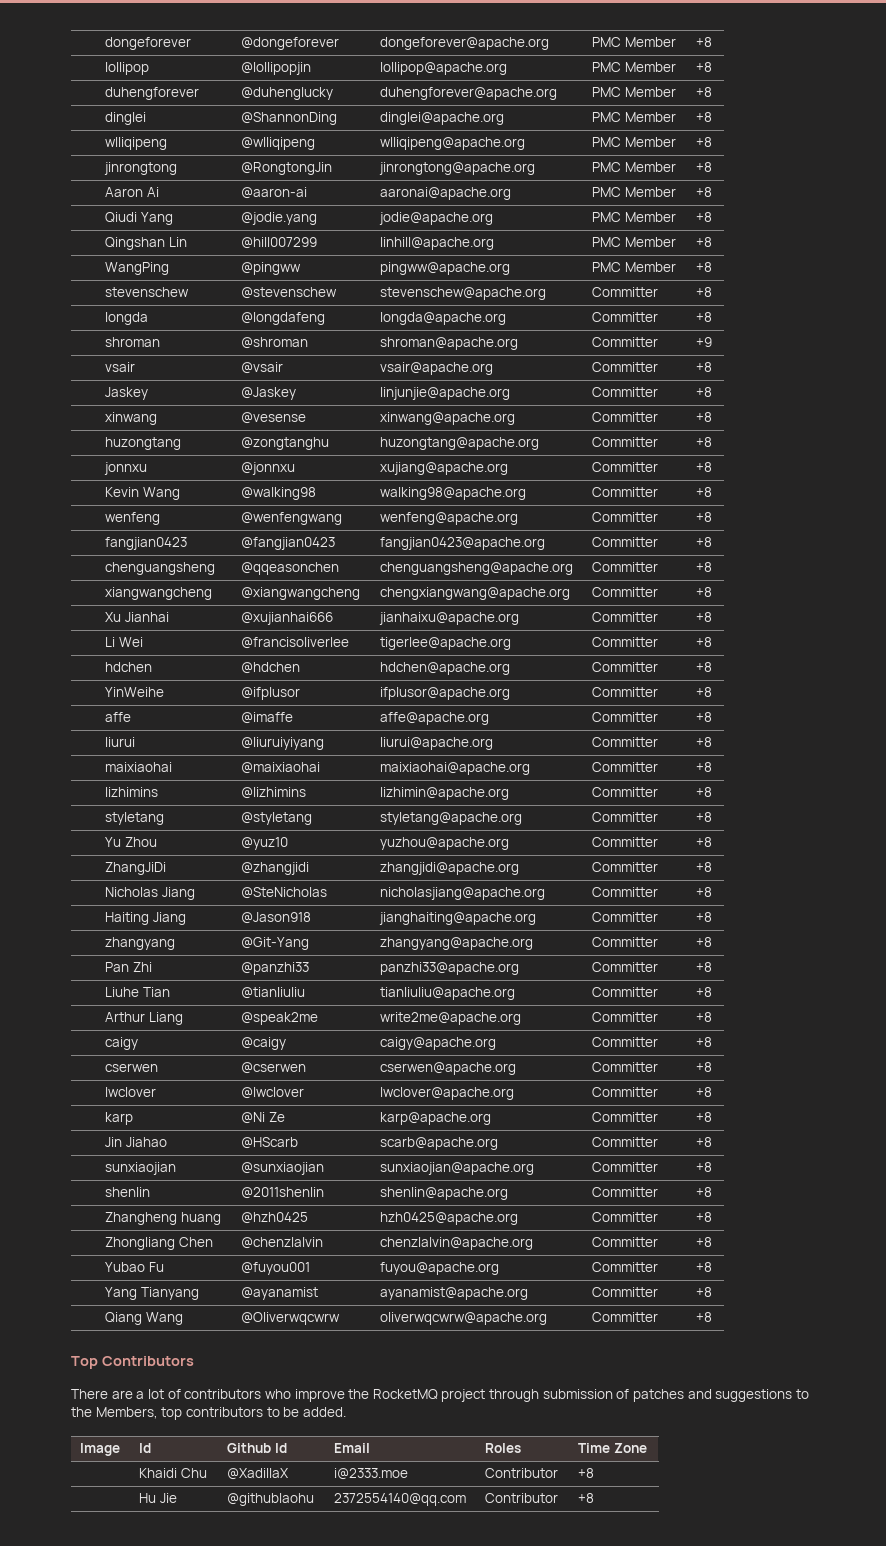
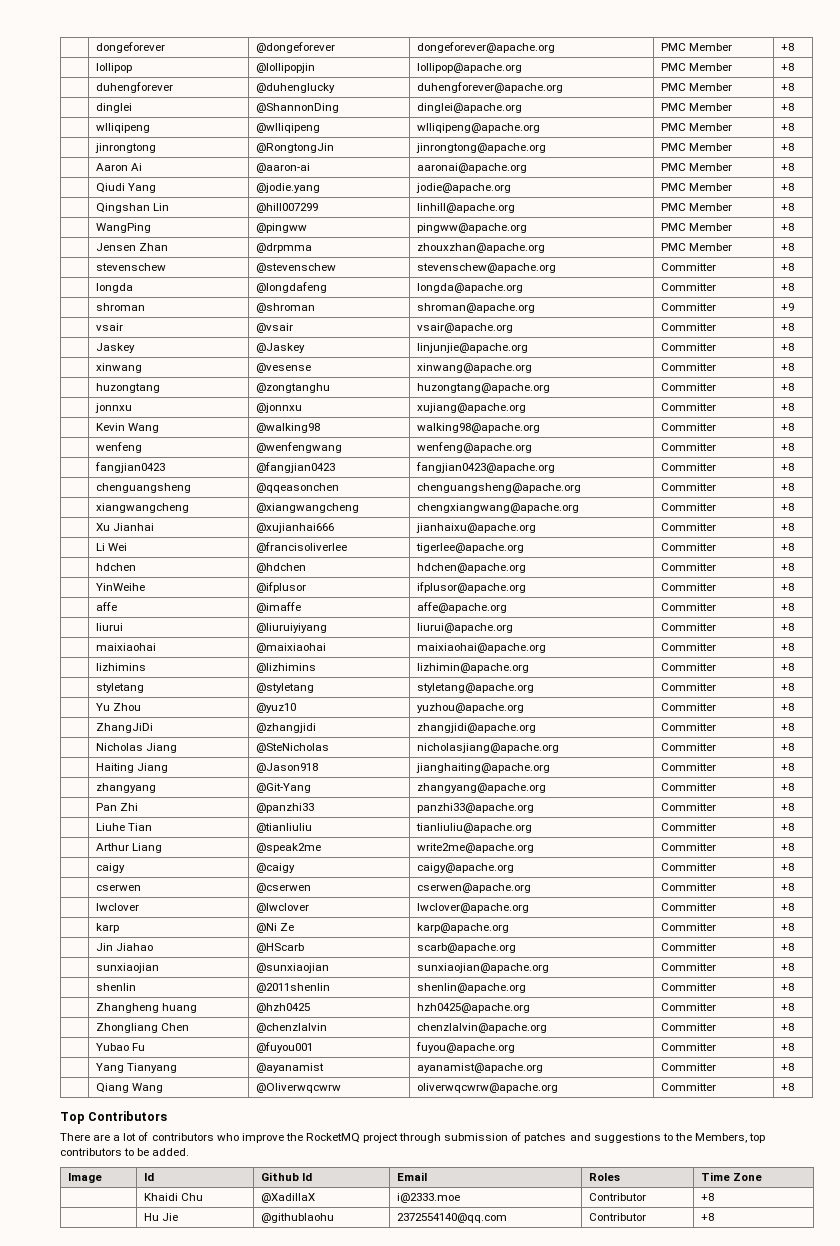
(713, 267) none -> [95,243,168,251] [255,243,312,253] [416,243,545,253] [660,243,732,251] [780,243,794,251] // | Jensen Zhan | @drpmma | zhouxzhan@apache.org | PMC Member | +8

